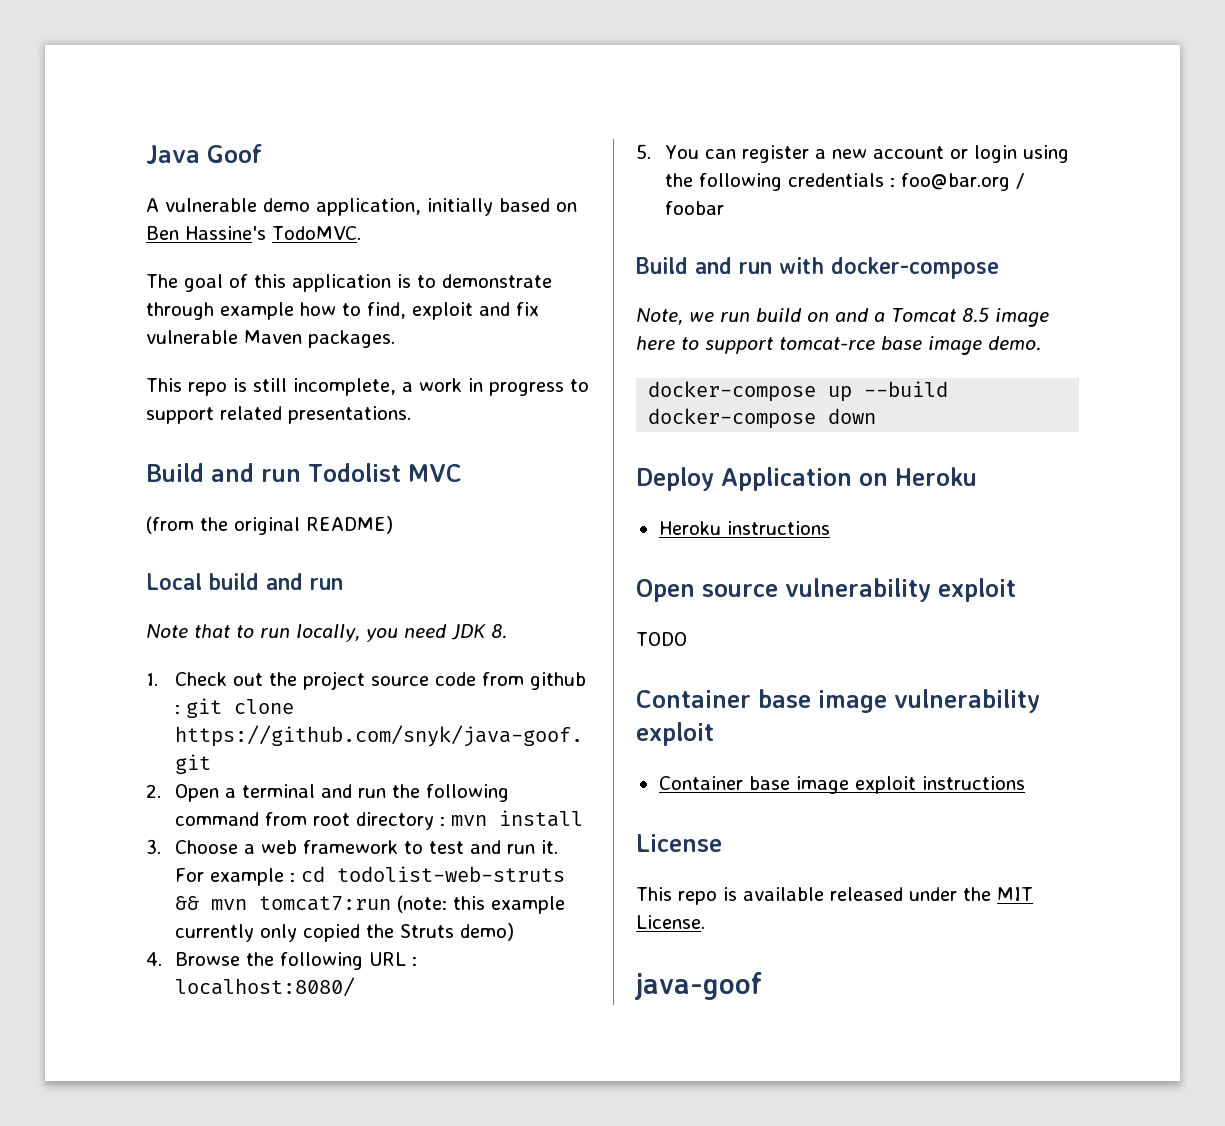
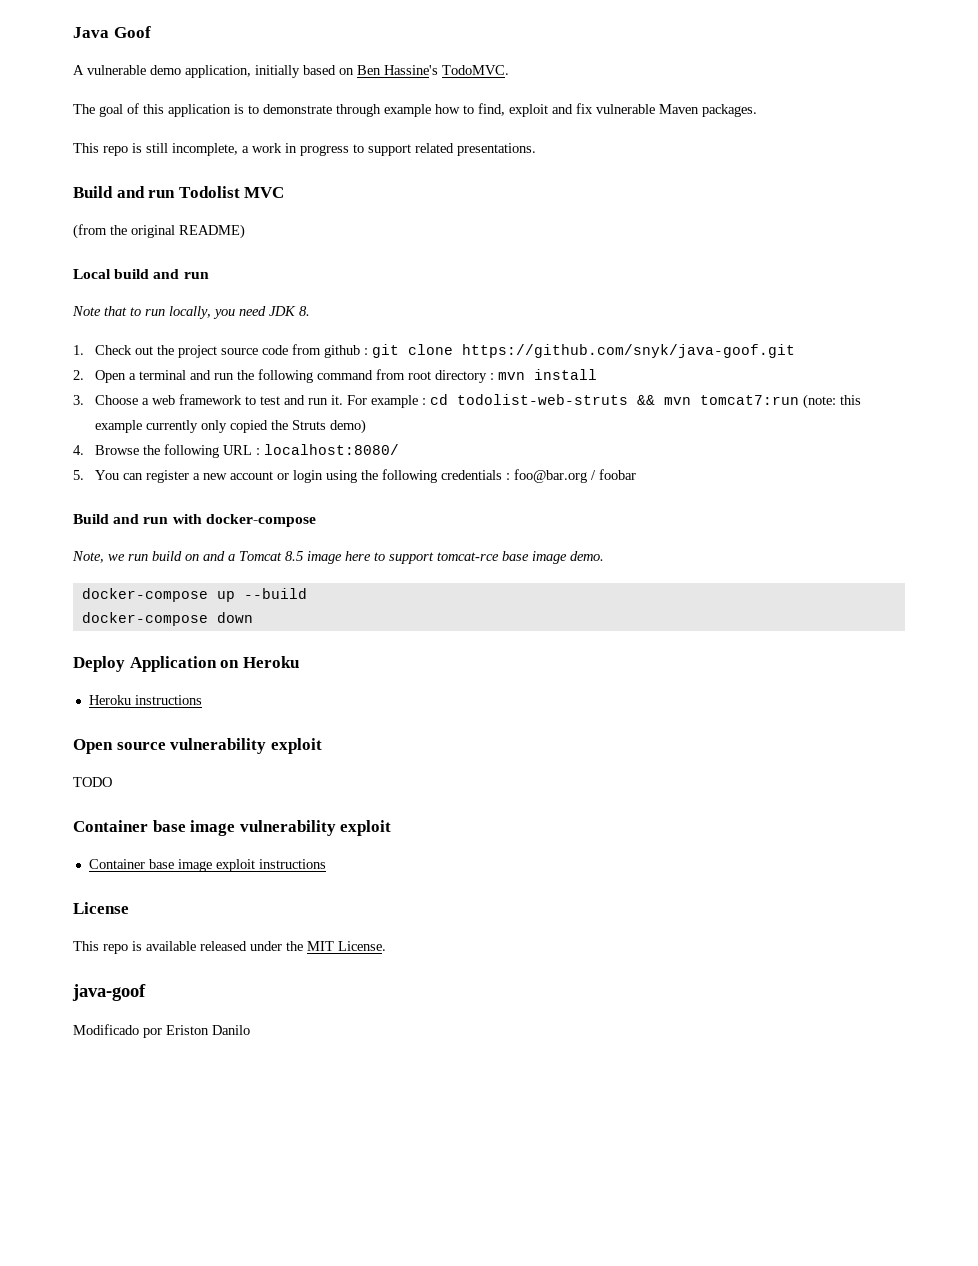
(762, 986) none -> [73,1024,250,1038] // Modificado por Eriston Danilo

